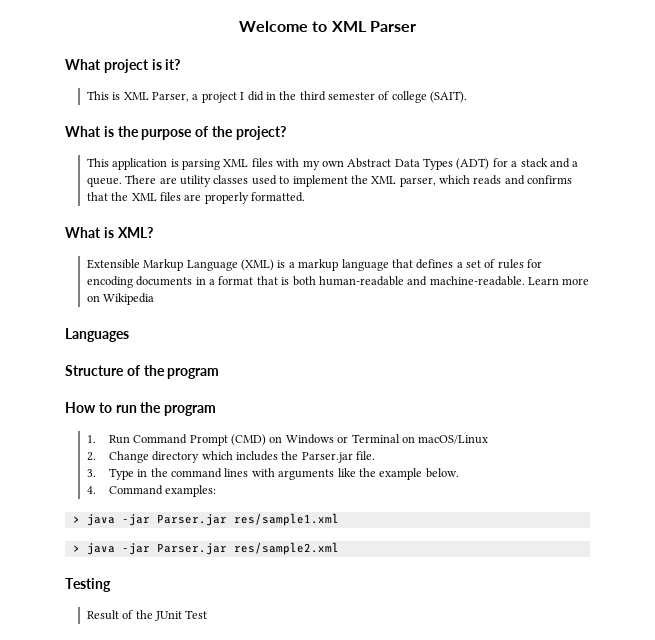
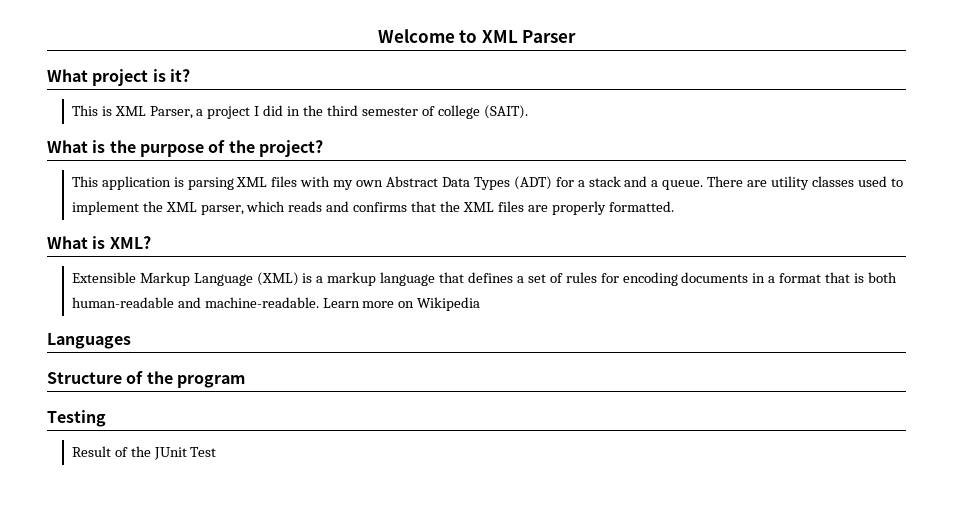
[65,402,217,416] [86,434,489,446] [86,451,376,463] [86,468,459,480] [86,485,217,497] [72,513,339,526] [72,542,339,555] // How to run the program // 1. Run Command Prompt (CMD) on Windows or Terminal on macOS/Linux // 2. Change directory which includes the Parser.jar file. // 3. Type in the command lines with arguments like the example below. // 4. Command examples: // > java -jar Parser.jar res/sample1.xml // > java -jar Parser.jar res/sample2.xml -> (245, 381) none

